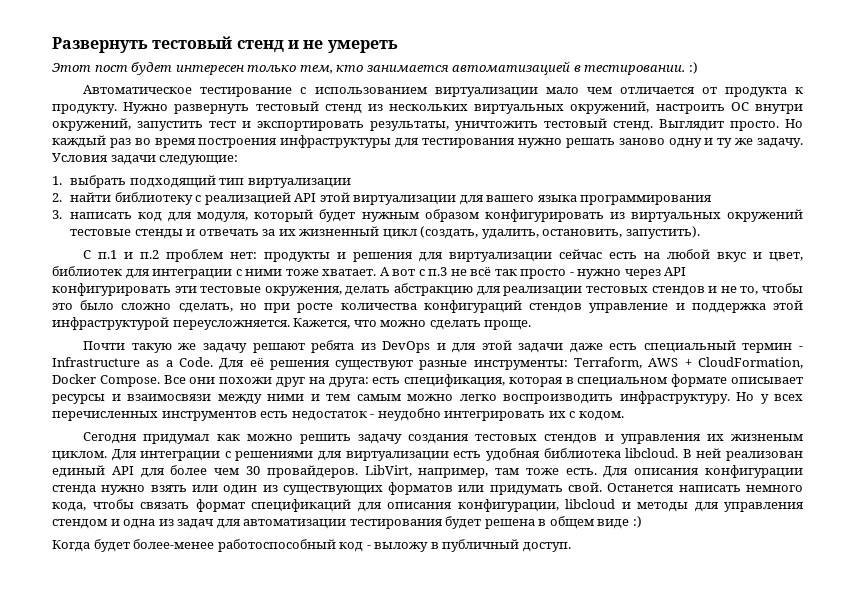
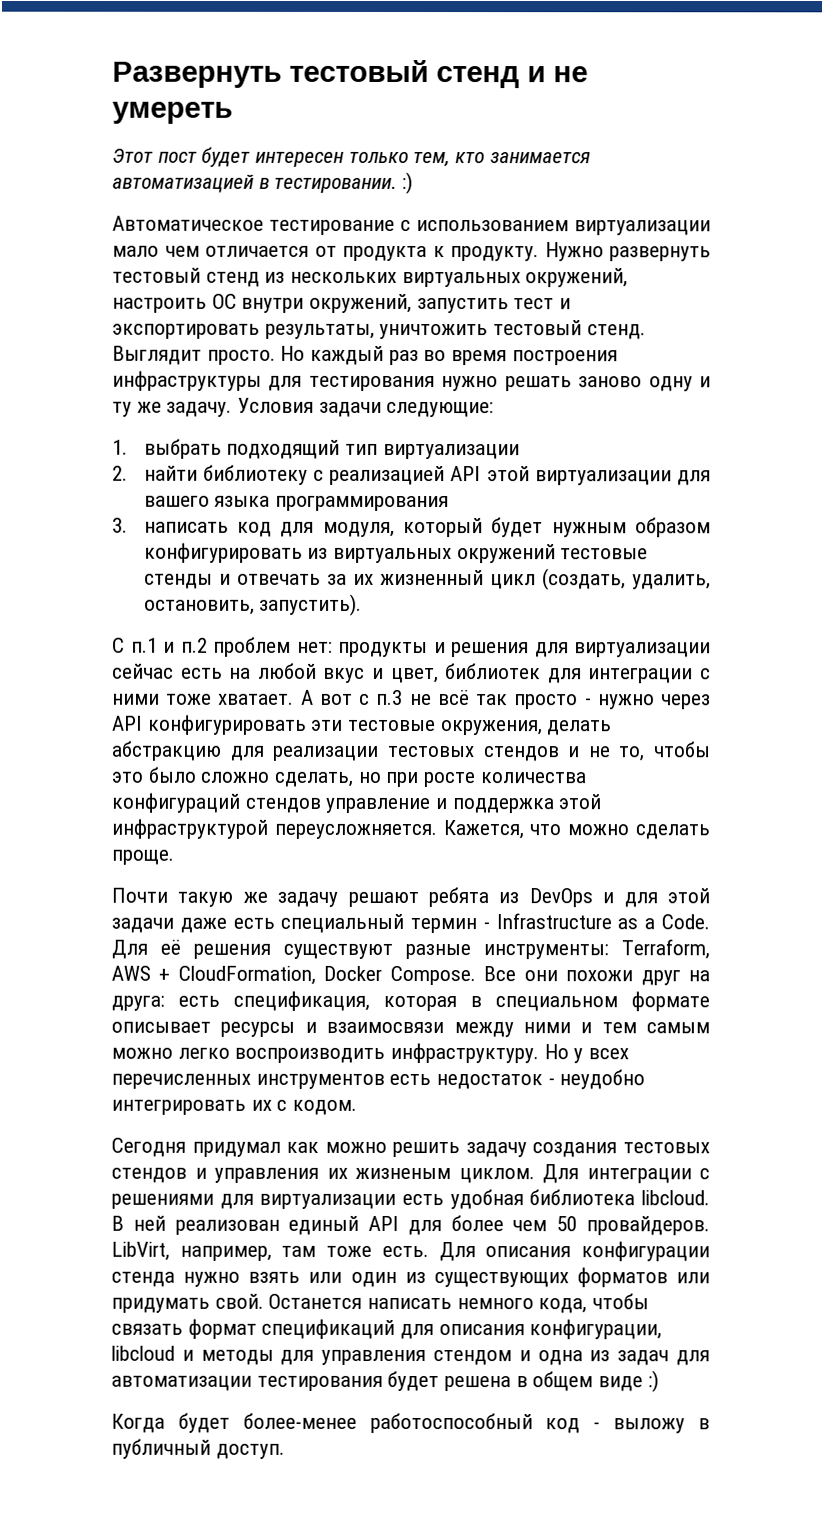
[245,466,260,475] 30 -> [556,1216,578,1232] 50

